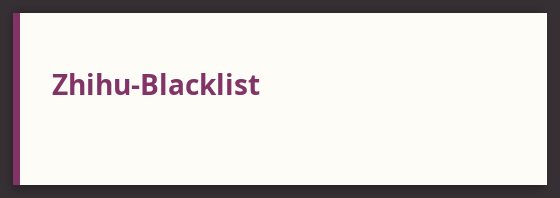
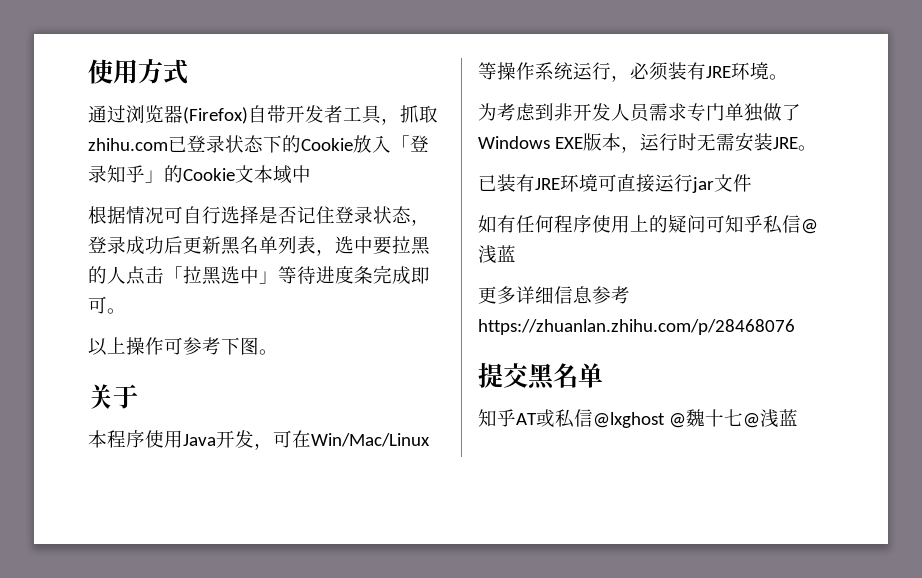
[52,73,260,95] Zhihu-Blacklist -> [88,59,188,85] [88,105,438,125] [88,135,429,153] [88,165,311,184] [88,205,430,226] [88,236,430,256] [88,265,430,285] [88,296,126,314] [88,337,278,356] [88,384,138,409] [88,430,430,450] [478,62,788,82] [478,103,801,122] [478,132,817,153] [478,174,752,193] [478,214,818,234] [478,245,516,264] [478,286,630,304] [478,319,795,335] [478,363,603,390] [478,409,798,428] 使用方式 // 通过浏览器(Firefox)自带开发者工具，抓取zhihu.com已登录状态下的Cookie放入「登录知乎」的Cookie文本域中 // 根据情况可自行选择是否记住登录状态，登录成功后更新黑名单列表，选中要拉黑的人点击「拉黑选中」等待进度条完成即可。 // 以上操作可参考下图。 // 关于 // 本程序使用Java开发，可在Win/Mac/Linux等操作系统运行，必须装有JRE环境。 // 为考虑到非开发人员需求专门单独做了Windows EXE版本，运行时无需安装JRE。 // 已装有JRE环境可直接运行jar文件 // 如有任何程序使用上的疑问可知乎私信@浅蓝 // 更多详细信息参考https://zhuanlan.zhihu.com/p/28468076 // 提交黑名单 // 知乎AT或私信@lxghost @魏十七@浅蓝

